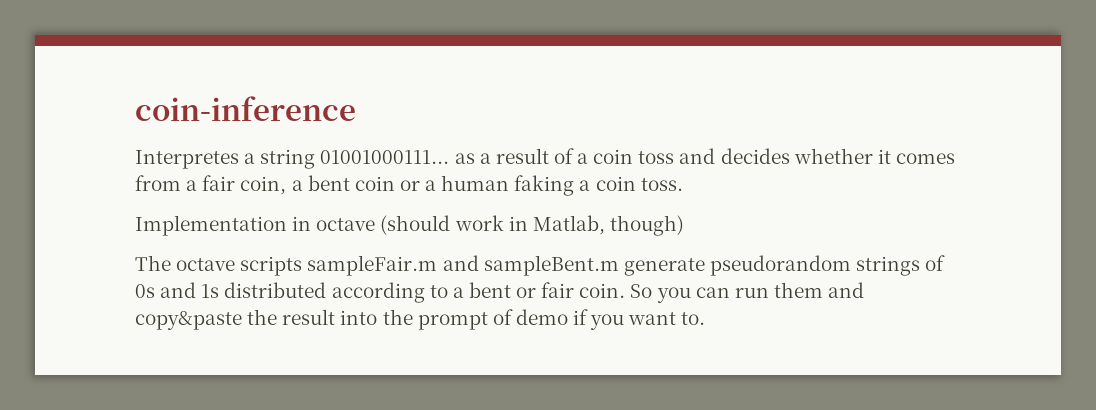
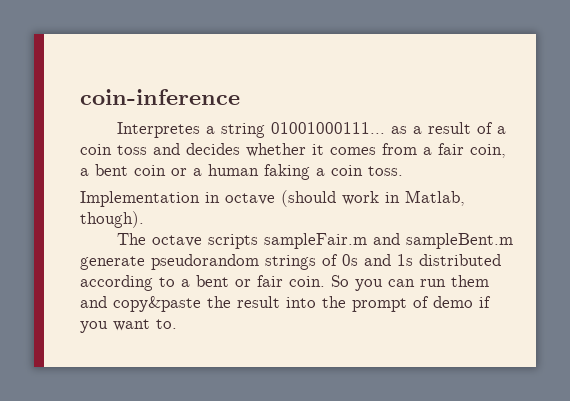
[609,215,684,236] though) -> [80,211,144,228] though).

